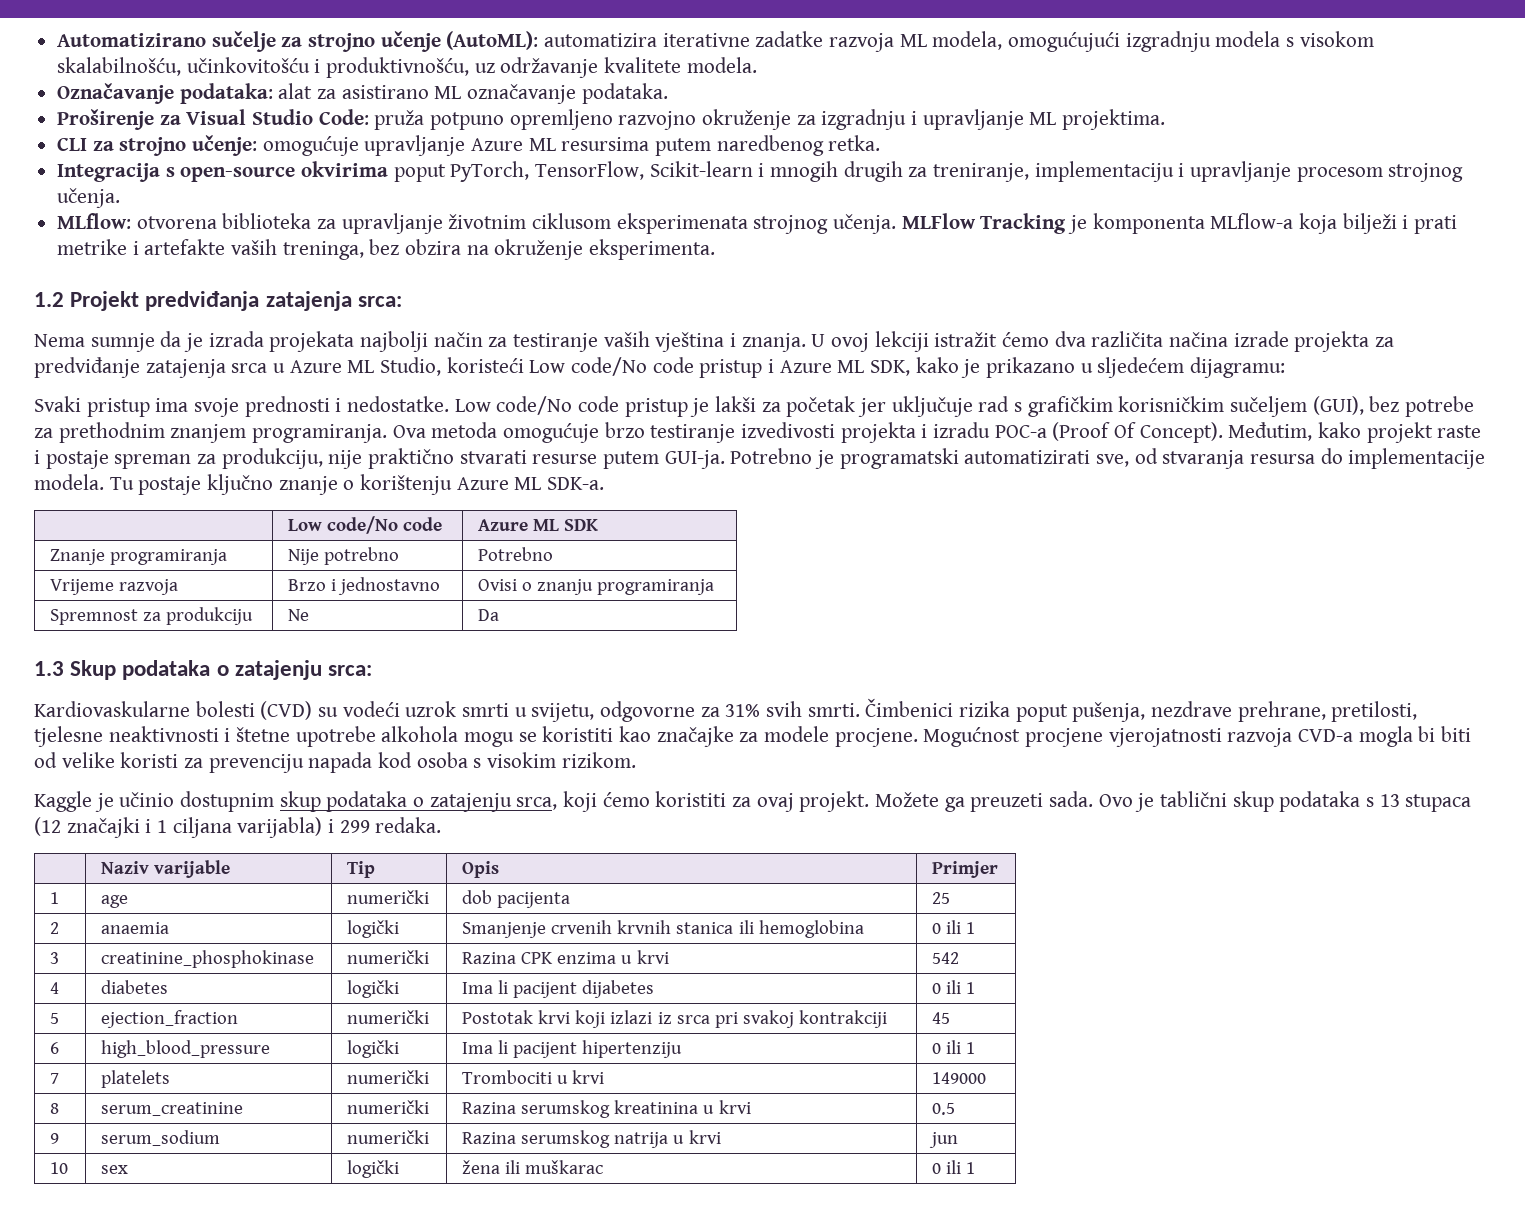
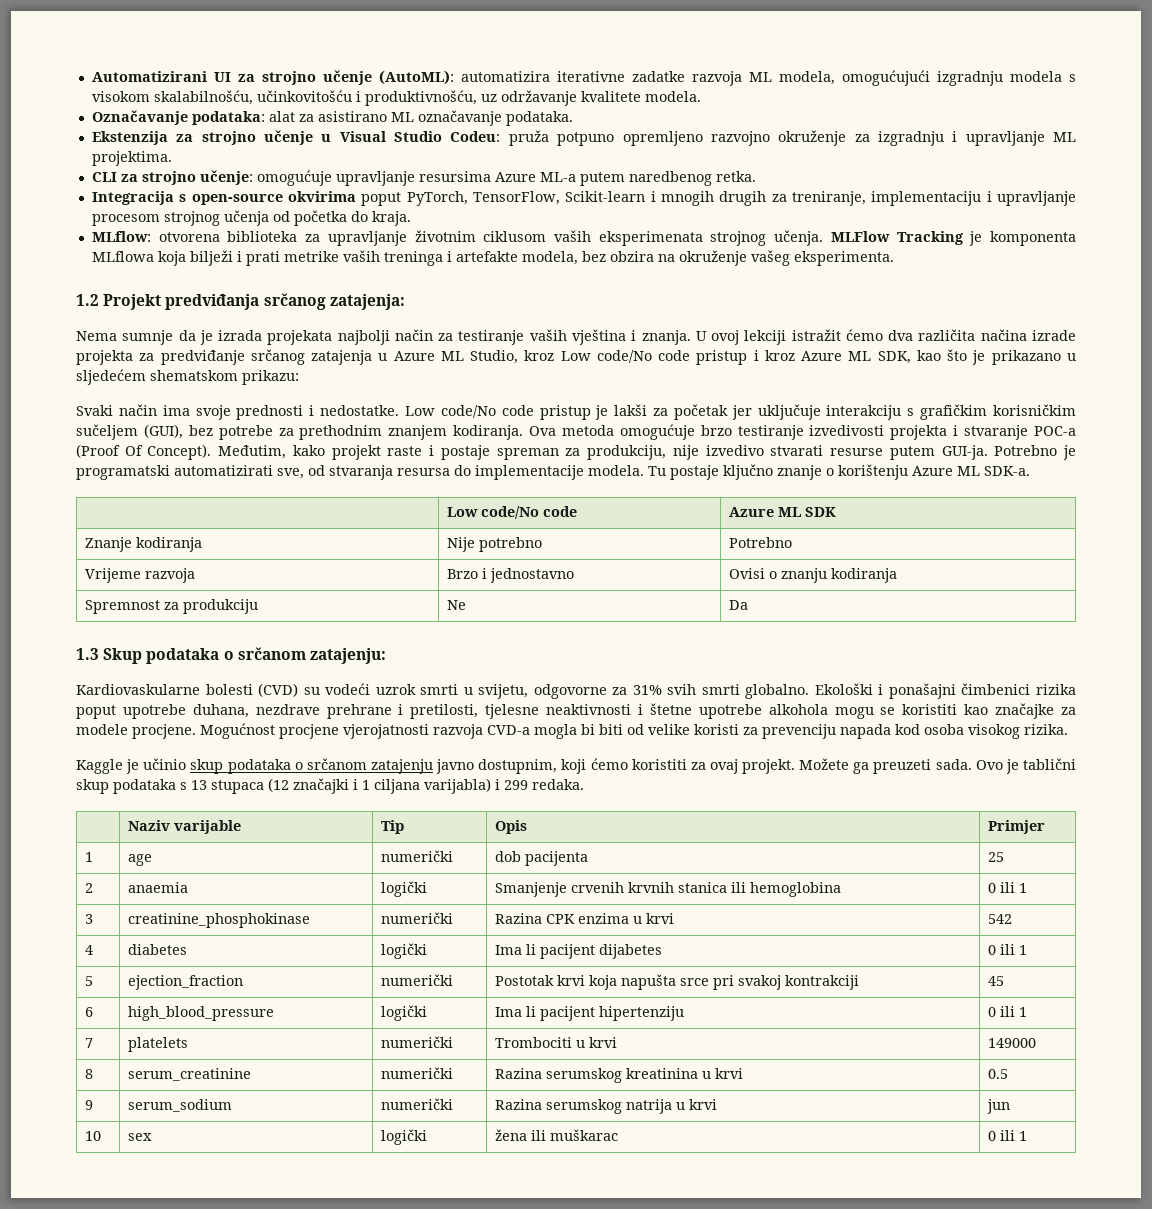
[57,31,276,52] Automatizirano sučelje -> [91,71,231,82] Automatizirani UI
[57,109,181,130] Proširenje za -> [91,130,332,145] Ekstenzija za strojno učenje u
[318,109,369,125] Code: -> [450,131,501,142] Codeu:
[471,137,650,151] Azure ML resursima -> [418,171,576,182] resursima Azure ML-a
[57,188,121,208] učenja. -> [223,210,411,226] učenja od početka do kraja.
(612, 221) none -> [553,230,591,242] vaših
[1210,213,1294,229] MLflow-a -> [91,251,154,262] MLflowa
[132,239,364,260] i artefakte vaših treninga, -> [342,250,578,266] vaših treninga i artefakte modela,
(584, 249) none -> [750,250,790,266] vašeg
[265,291,402,311] zatajenja srca: -> [263,293,405,310] srčanog zatajenja:
[145,359,268,378] zatajenja srca -> [250,349,373,365] srčanog zatajenja
[446,357,524,373] koristeći -> [524,350,555,361] kroz
(775, 366) none -> [764,350,795,361] kroz
[915,357,959,373] kako -> [916,349,968,361] kao što
[1190,357,1286,378] dijagramu: -> [150,370,299,385] shematskom prikazu:
[86,398,150,417] pristup -> [118,404,157,416] način
[978,396,1010,412] rad -> [826,405,902,420] interakciju
[252,424,388,443] programiranja. -> [453,425,524,440] kodiranja.
[933,422,991,438] izradu -> [964,425,1029,440] stvaranje
[368,448,455,469] praktično -> [705,445,764,456] izvedivo
[110,549,228,565] programiranja -> [135,537,202,552] kodiranja
[597,579,715,595] programiranja -> [830,568,897,583] kodiranja
[234,660,373,680] zatajenju srca: -> [237,647,386,664] srčanom zatajenju:
[807,698,1326,722] smrti. Čimbenici rizika poput pušenja, nezdrave prehrane, -> [701,683,1076,699] [76,704,404,719] smrti globalno. Ekološki i ponašajni čimbenici rizika poput upotrebe duhana, nezdrave prehrane i
[473,752,636,768] s visokim rizikom. -> [968,724,1068,739] visokog rizika.
[180,791,275,812] dostupnim -> (187, 764) none
[429,793,558,812] zatajenju srca, -> [306,758,558,774] srčanom zatajenju javno dostupnim,
[575,1010,710,1028] koji izlazi iz srca -> [588,974,709,990] koja napušta srce

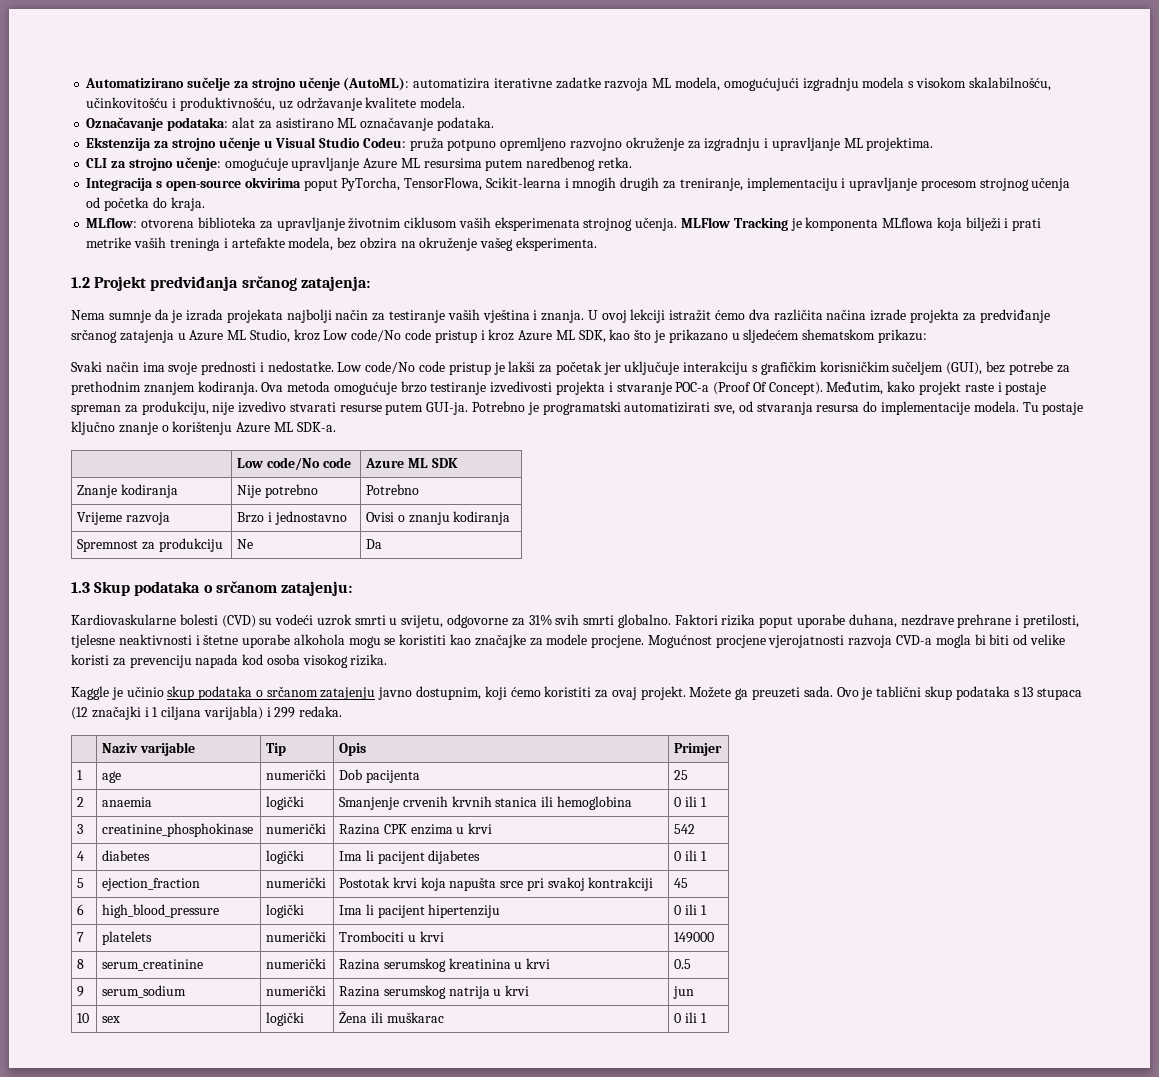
[91,71,231,82] Automatizirani UI -> [85,77,231,91] Automatizirano sučelje
[418,171,576,182] resursima Azure ML-a -> [363,158,482,169] Azure ML resursima
[406,191,646,206] PyTorch, TensorFlow, Scikit-learn -> [341,177,561,191] PyTorcha, TensorFlowa, Scikit-learna
[814,683,1031,699] Ekološki i ponašajni čimbenici -> [674,614,718,625] Faktori
[122,704,186,719] upotrebe -> [797,614,846,628] uporabe
[698,704,762,719] upotrebe -> [242,634,291,648] uporabe
[494,851,521,862] dob -> [339,769,363,780] Dob
[494,1129,527,1141] žena -> [339,1010,368,1023] Žena

